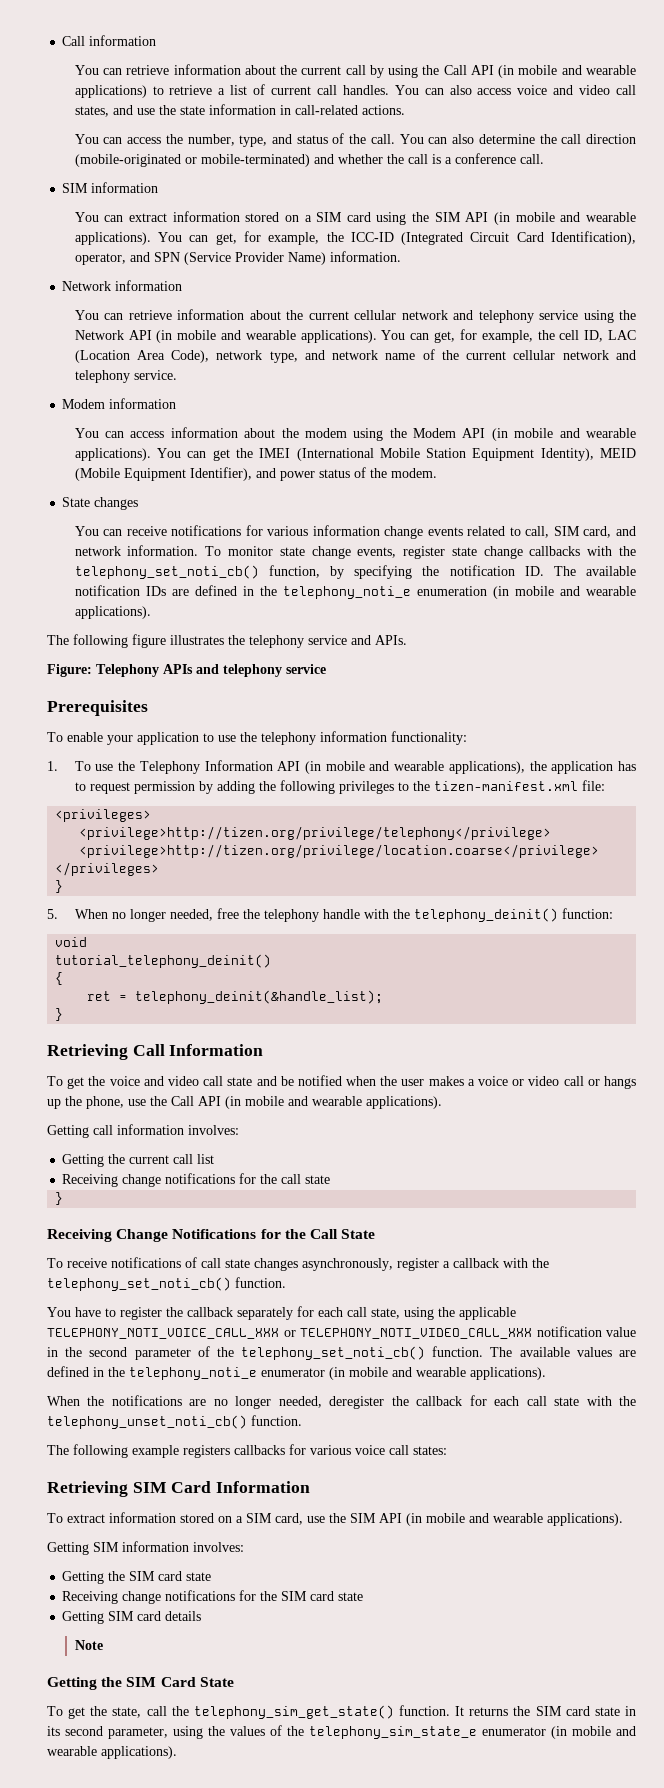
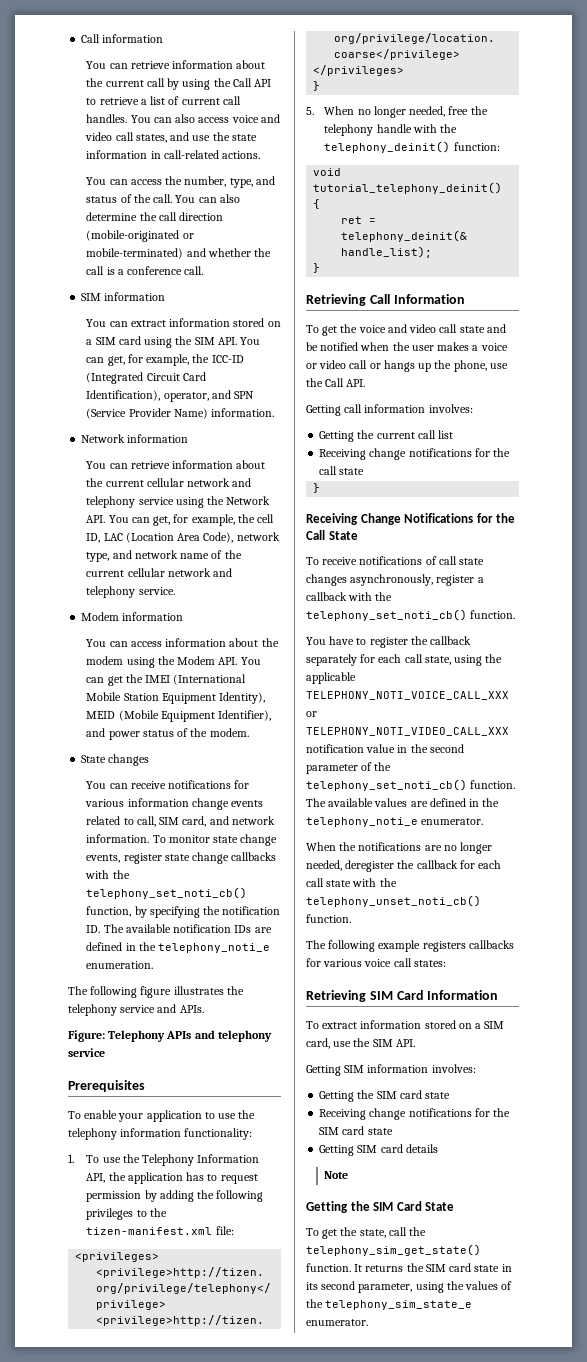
[498,65,637,78] [74,85,147,98] (in mobile and wearable applications) -> (272, 83) none
[465,212,637,225] [74,232,151,245] API (in mobile and wearable applications). -> [217,337,237,345] API.
[128,330,377,343] API (in mobile and wearable applications). -> [86,515,106,523] API.
[462,428,636,441] [74,448,151,461] API (in mobile and wearable applications). -> [218,657,238,665] API.
[416,586,636,599] [74,606,151,619] enumeration (in mobile and wearable applications). -> [86,961,154,969] enumeration.
[277,761,525,774] API (in mobile and wearable applications), -> [86,1173,106,1183] API,
[198,1096,442,1109] API (in mobile and wearable applications). -> [346,379,366,387] API.
[261,1367,546,1380] enumerator (in mobile and wearable applications). -> [421,818,484,825] enumerator.
[379,1513,623,1526] API (in mobile and wearable applications). -> [395,1039,415,1047] API.
[482,1726,636,1739] [47,1746,177,1759] enumerator (in mobile and wearable applications). -> [306,1319,368,1326] enumerator.

